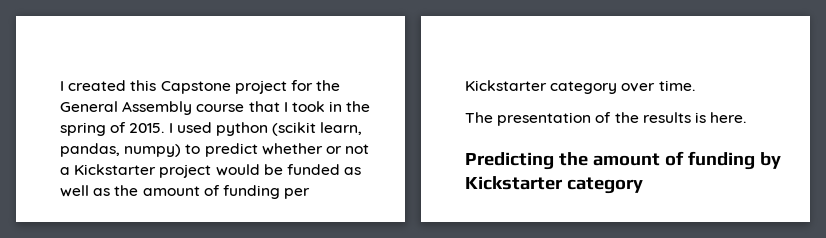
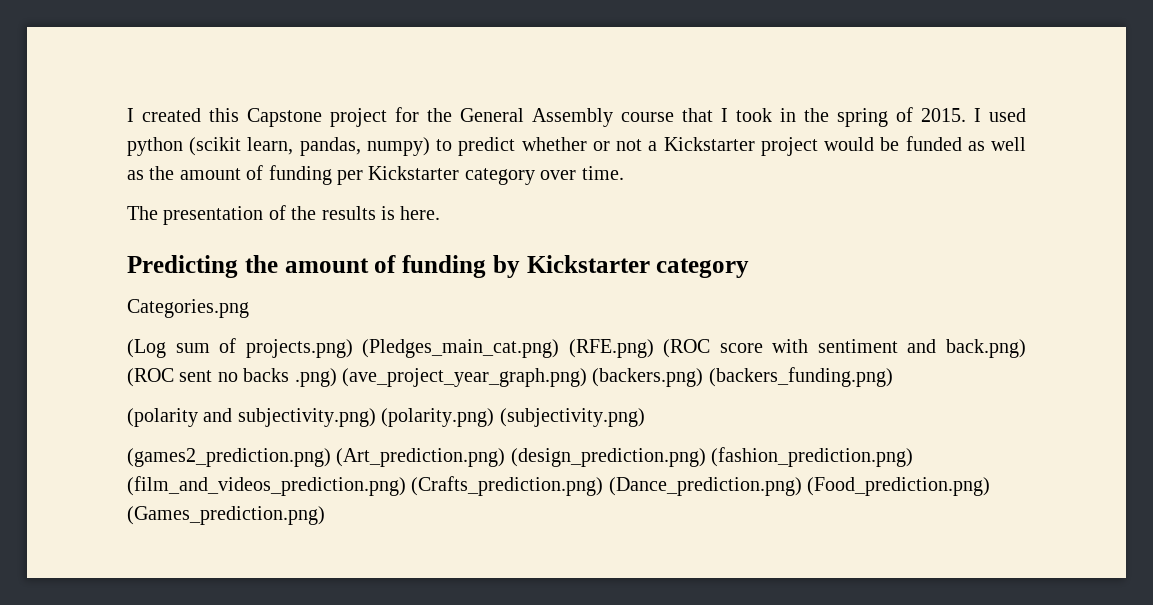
(643, 185) none -> [127,299,249,318] [127,338,1026,358] [127,367,893,387] [127,408,645,427] [127,447,914,467] [127,476,991,496] [127,506,325,525] // Categories.png // (Log sum of projects.png) (Pledges_main_cat.png) (RFE.png) (ROC score with sentiment and back.png) (ROC sent no backs .png) (ave_project_year_graph.png) (backers.png) (backers_funding.png) // (polarity and subjectivity.png) (polarity.png) (subjectivity.png) // (games2_prediction.png) (Art_prediction.png) (design_prediction.png) (fashion_prediction.png) (film_and_videos_prediction.png) (Crafts_prediction.png) (Dance_prediction.png) (Food_prediction.png) (Games_prediction.png)

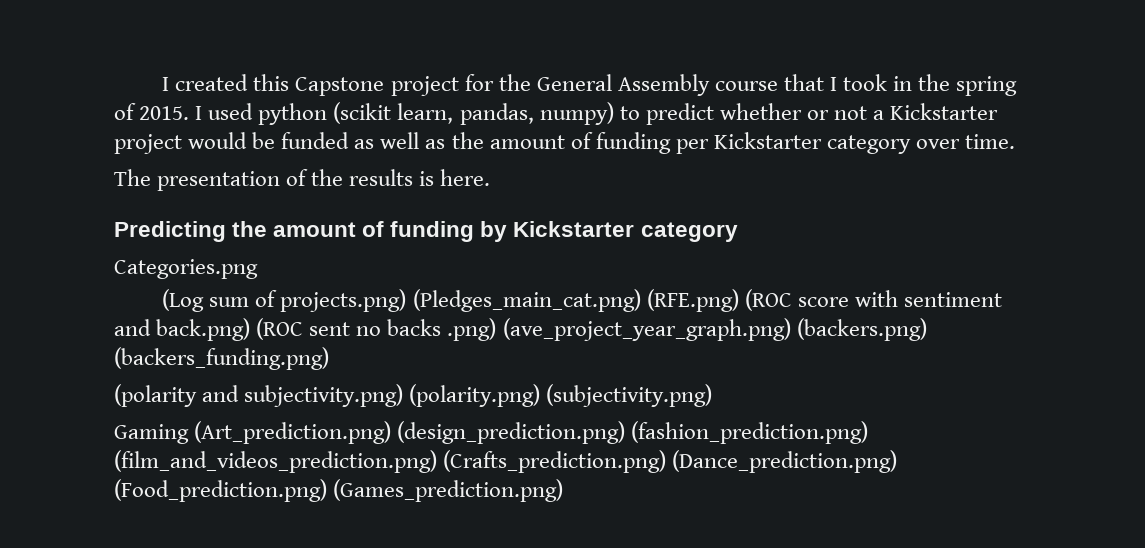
[127,448,331,467] (games2_prediction.png) -> [114,424,189,444] Gaming

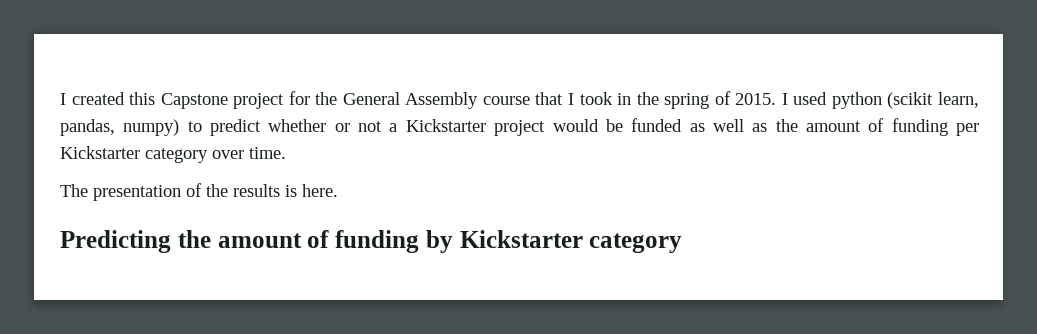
[114,259,258,279] [162,289,1002,312] [114,318,927,341] [114,347,329,370] [114,384,713,407] [114,421,869,444] [114,450,898,473] [114,479,564,502] // Categories.png // (Log sum of projects.png) (Pledges_main_cat.png) (RFE.png) (ROC score with sentiment and back.png) (ROC sent no backs .png) (ave_project_year_graph.png) (backers.png) (backers_funding.png) // (polarity and subjectivity.png) (polarity.png) (subjectivity.png) // Gaming (Art_prediction.png) (design_prediction.png) (fashion_prediction.png) (film_and_videos_prediction.png) (Crafts_prediction.png) (Dance_prediction.png) (Food_prediction.png) (Games_prediction.png) -> (683, 243) none

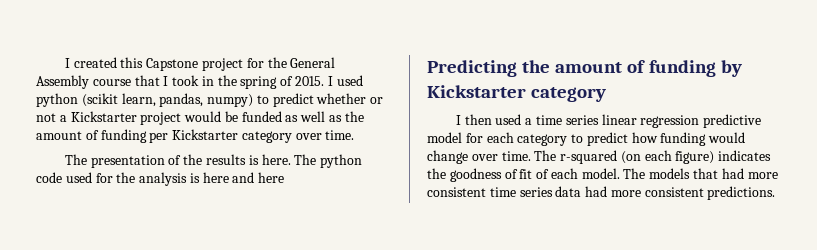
(338, 190) none -> [294,154,363,168] [36,172,285,186] The python code used for the analysis is here and here
(683, 243) none -> [455,114,762,128] [427,132,746,146] [427,150,772,164] [427,168,778,182] [427,186,776,200] // I then used a time series linear regression predictive model for each category to predict how funding would change over time. The r-squared (on each figure) indicates the goodness of fit of each model. The models that had more consistent time series data had more consistent predictions.

